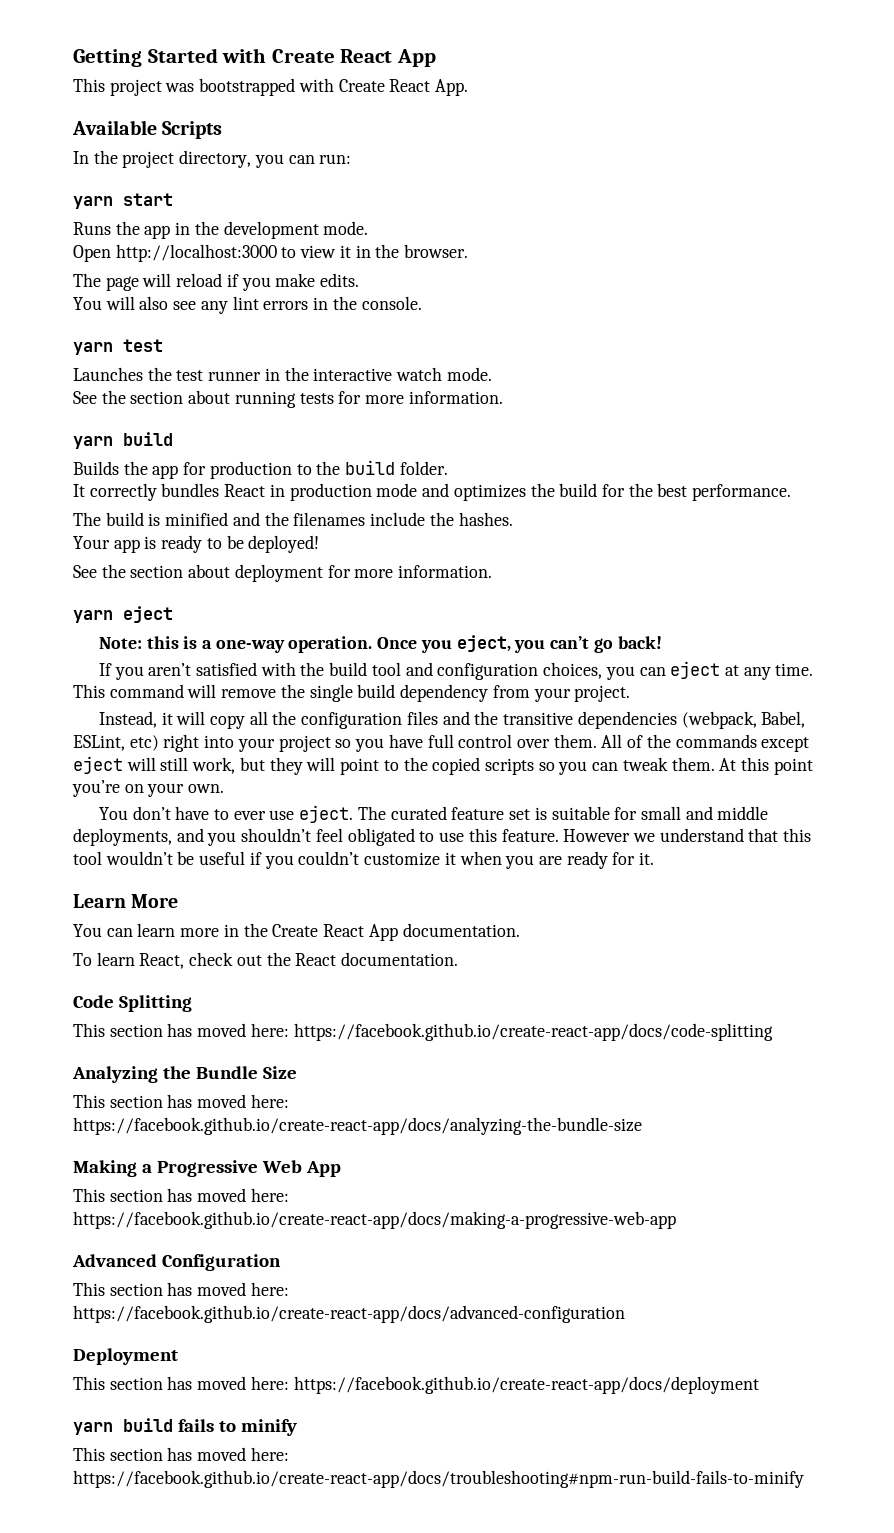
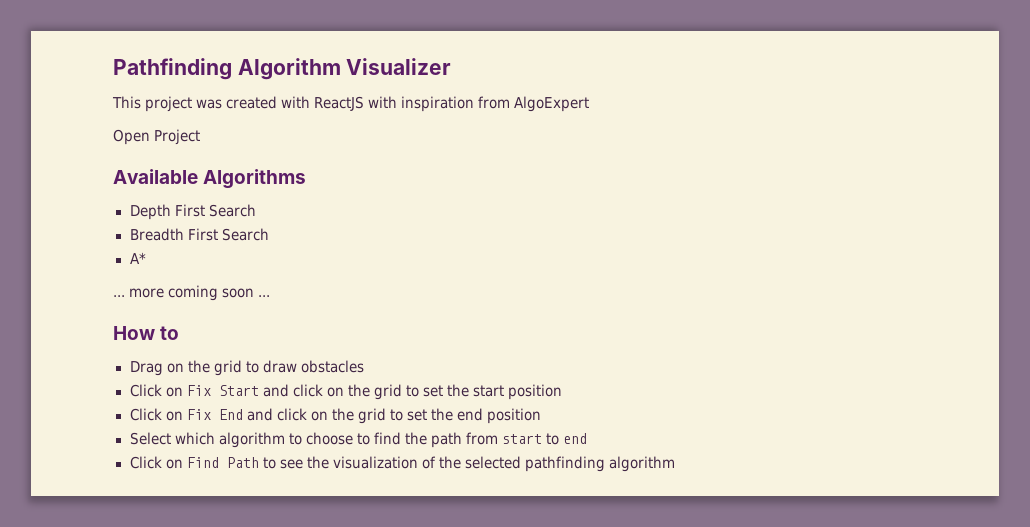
[73,48,436,67] [73,78,469,96] [72,120,223,139] [73,150,352,168] [73,193,173,209] [73,221,369,239] [73,244,469,262] [73,273,360,291] [73,296,422,314] [73,339,163,355] [73,367,492,381] [73,390,503,408] [73,432,173,449] [73,460,448,479] [73,483,792,501] [73,512,513,526] [73,535,320,553] [73,564,493,582] [73,606,173,623] [98,635,662,653] [98,661,814,680] [73,684,631,702] [98,711,806,729] [73,734,810,752] [73,756,813,775] [72,780,225,797] [98,805,769,823] [73,828,812,846] [73,851,655,869] [73,894,179,908] [73,923,520,941] [73,952,459,969] [73,995,192,1012] [73,1023,773,1041] [72,1066,297,1083] [73,1094,289,1108] [73,1117,642,1135] [73,1160,341,1177] [73,1188,289,1202] [73,1211,676,1229] [72,1254,281,1271] [73,1282,289,1296] [73,1305,625,1323] [73,1348,178,1365] [73,1376,759,1394] [73,1418,297,1436] [73,1447,289,1461] [73,1470,804,1488] Getting Started with Create React App // This project was bootstrapped with Create React App. // Available Scripts // In the project directory, you can run: // yarn start // Runs the app in the development mode. // Open http://localhost:3000 to view it in the browser. // The page will reload if you make edits. // You will also see any lint errors in the console. // yarn test // Launches the test runner in the interactive watch mode. // See the section about running tests for more information. // yarn build // Builds the app for production to the build folder. // It correctly bundles React in production mode and optimizes the build for the best performance. // The build is minified and the filenames include the hashes. // Your app is ready to be deployed! // See the section about deployment for more information. // yarn eject // Note: this is a one-way operation. Once you eject, you can’t go back! // If you aren’t satisfied with the build tool and configuration choices, you can eject at any time. This command will remove the single build dependency from your project. // Instead, it will copy all the configuration files and the transitive dependencies (webpack, Babel, ESLint, etc) right into your project so you have full control over them. All of the commands except eject will still work, but they will point to the copied scripts so you can tweak them. At this point you’re on your own. // You don’t have to ever use eject. The curated feature set is suitable for small and middle deployments, and you shouldn’t feel obligated to use this feature. However we understand that this tool wouldn’t be useful if you couldn’t customize it when you are ready for it. // Learn More // You can learn more in the Create React App documentation. // To learn React, check out the React documentation. // Code Splitting // This section has moved here: https://facebook.github.io/create-react-app/docs/code-splitting // Analyzing the Bundle Size // This section has moved here: https://facebook.github.io/create-react-app/docs/analyzing-the-bundle-size // Making a Progressive Web App // This section has moved here: https://facebook.github.io/create-react-app/docs/making-a-progressive-web-app // Advanced Configuration // This section has moved here: https://facebook.github.io/create-react-app/docs/advanced-configuration // Deployment // This section has moved here: https://facebook.github.io/create-react-app/docs/deployment // yarn build fails to minify // This section has moved here: https://facebook.github.io/create-react-app/docs/troubleshooting#npm-run-build-fails-to-minify -> [113,58,452,80] [112,96,590,112] [113,129,201,145] [113,169,307,189] [129,204,256,220] [129,228,269,241] [129,252,146,264] [113,285,271,301] [113,326,180,340] [129,360,364,376] [129,384,563,400] [129,408,542,424] [129,432,588,448] [129,456,676,472] Pathfinding Algorithm Visualizer // This project was created with ReactJS with inspiration from AlgoExpert // Open Project // Available Algorithms // Depth First Search // Breadth First Search // A* // ... more coming soon ... // How to // Drag on the grid to draw obstacles // Click on Fix Start and click on the grid to set the start position // Click on Fix End and click on the grid to set the end position // Select which algorithm to choose to find the path from start to end // Click on Find Path to see the visualization of the selected pathfinding algorithm

